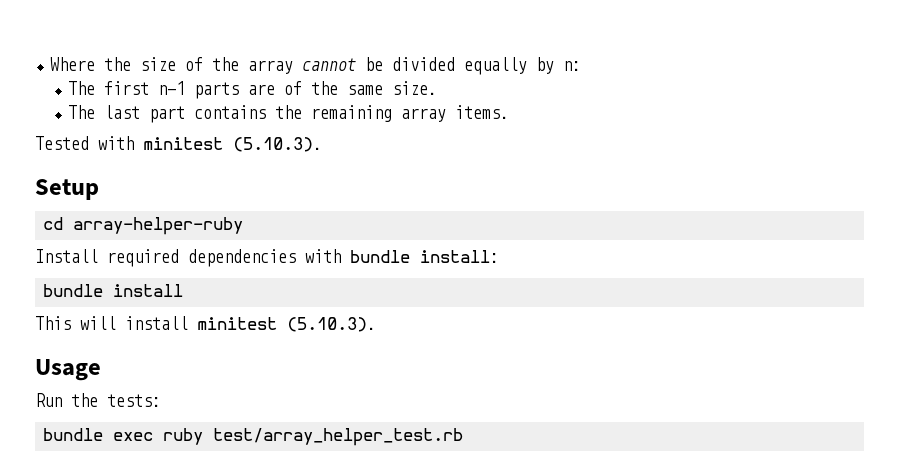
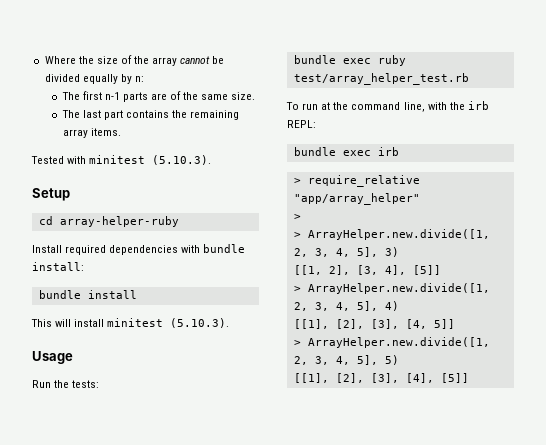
(464, 437) none -> [286,101,489,112] [287,120,316,128] [293,147,399,156] [293,175,420,187] [293,193,420,205] [293,214,301,220] [293,229,490,240] [293,247,399,257] [293,265,441,275] [293,283,490,294] [293,301,399,311] [293,319,455,329] [293,337,490,348] [293,355,399,365] [293,373,469,383] // To run at the command line, with the irb REPL: // bundle exec irb // > require_relative "app/array_helper" // > // > ArrayHelper.new.divide([1, 2, 3, 4, 5], 3) // [[1, 2], [3, 4], [5]] // > ArrayHelper.new.divide([1, 2, 3, 4, 5], 4) // [[1], [2], [3], [4, 5]] // > ArrayHelper.new.divide([1, 2, 3, 4, 5], 5) // [[1], [2], [3], [4], [5]]

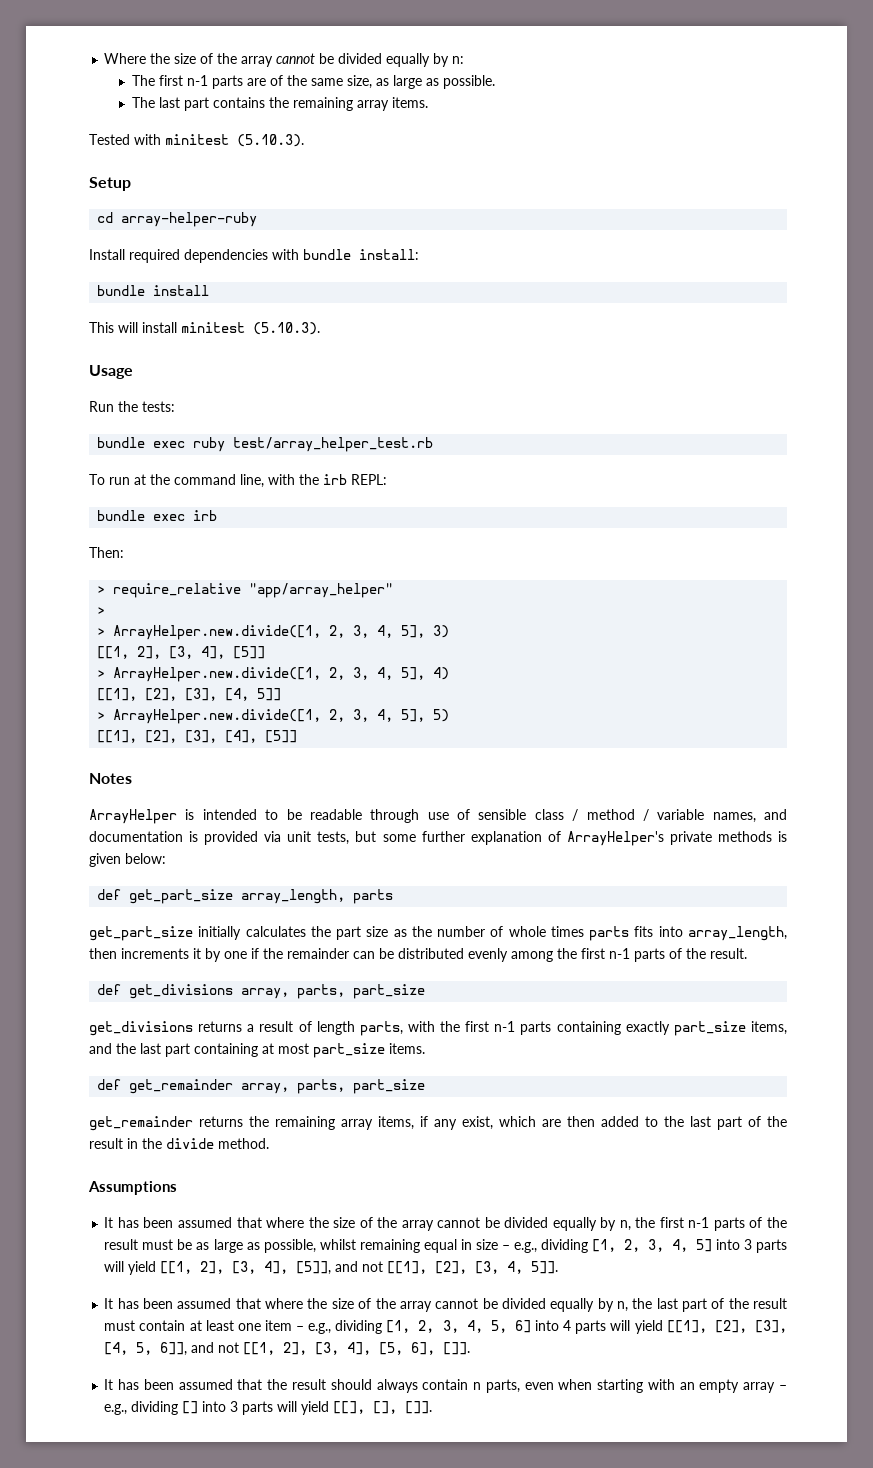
[231,92,256,100] size. -> [346,75,495,89] size, as large as possible.
(399, 151) none -> [89,547,124,558] // Then:
(469, 378) none -> [89,773,132,784] [89,809,787,824] [89,831,787,846] [89,853,166,867] [97,889,394,904] [89,926,787,941] [89,948,747,962] [97,984,426,999] [89,1021,787,1036] [89,1043,425,1058] [97,1079,426,1094] [89,1116,787,1131] [89,1138,269,1149] [88,1181,177,1195] [104,1217,787,1231] [104,1239,788,1253] [104,1261,559,1275] [104,1298,788,1312] [104,1320,788,1334] [104,1342,471,1356] [104,1379,787,1393] [104,1401,433,1415] // Notes // ArrayHelper is intended to be readable through use of sensible class / method / variable names, and documentation is provided via unit tests, but some further explanation of ArrayHelper's private methods is given below: // def get_part_size array_length, parts // get_part_size initially calculates the part size as the number of whole times parts fits into array_length, then increments it by one if the remainder can be distributed evenly among the first n-1 parts of the result. // def get_divisions array, parts, part_size // get_divisions returns a result of length parts, with the first n-1 parts containing exactly part_size items, and the last part containing at most part_size items. // def get_remainder array, parts, part_size // get_remainder returns the remaining array items, if any exist, which are then added to the last part of the result in the divide method. // Assumptions // It has been assumed that where the size of the array cannot be divided equally by n, the first n-1 parts of the result must be as large as possible, whilst remaining equal in size – e.g., dividing [1, 2, 3, 4, 5] into 3 parts will yield [[1, 2], [3, 4], [5]], and not [[1], [2], [3, 4, 5]]. // It has been assumed that where the size of the array cannot be divided equally by n, the last part of the result must contain at least one item – e.g., dividing [1, 2, 3, 4, 5, 6] into 4 parts will yield [[1], [2], [3], [4, 5, 6]], and not [[1, 2], [3, 4], [5, 6], []]. // It has been assumed that the result should always contain n parts, even when starting with an empty array – e.g., dividing [] into 3 parts will yield [[], [], []].

